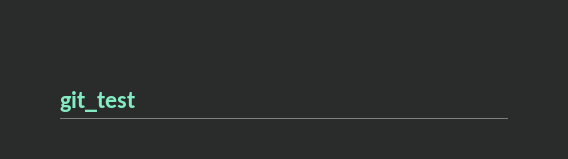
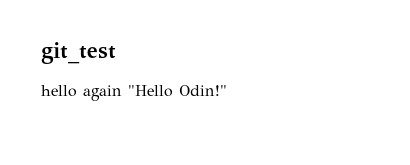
(135, 101) none -> [41,85,227,101] // hello again "Hello Odin!"

